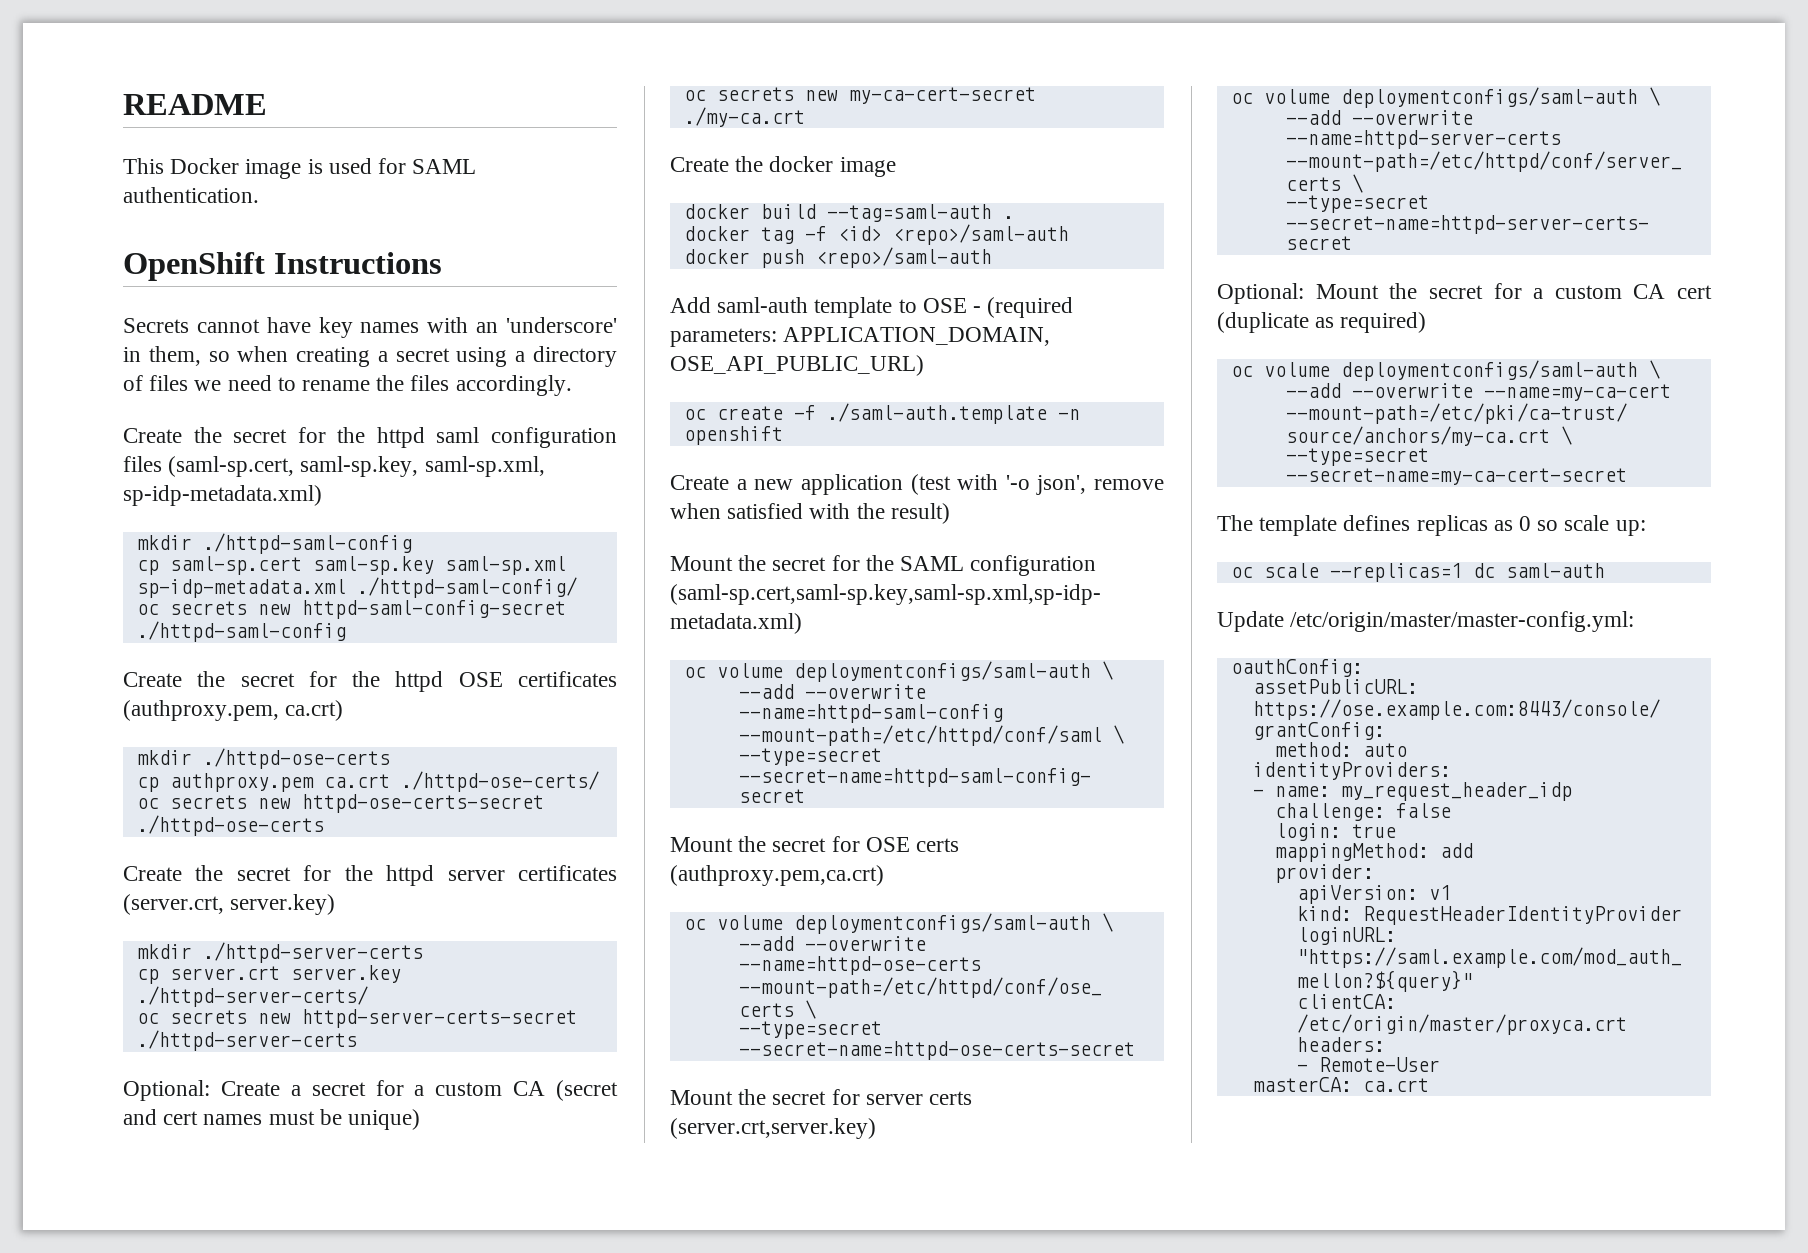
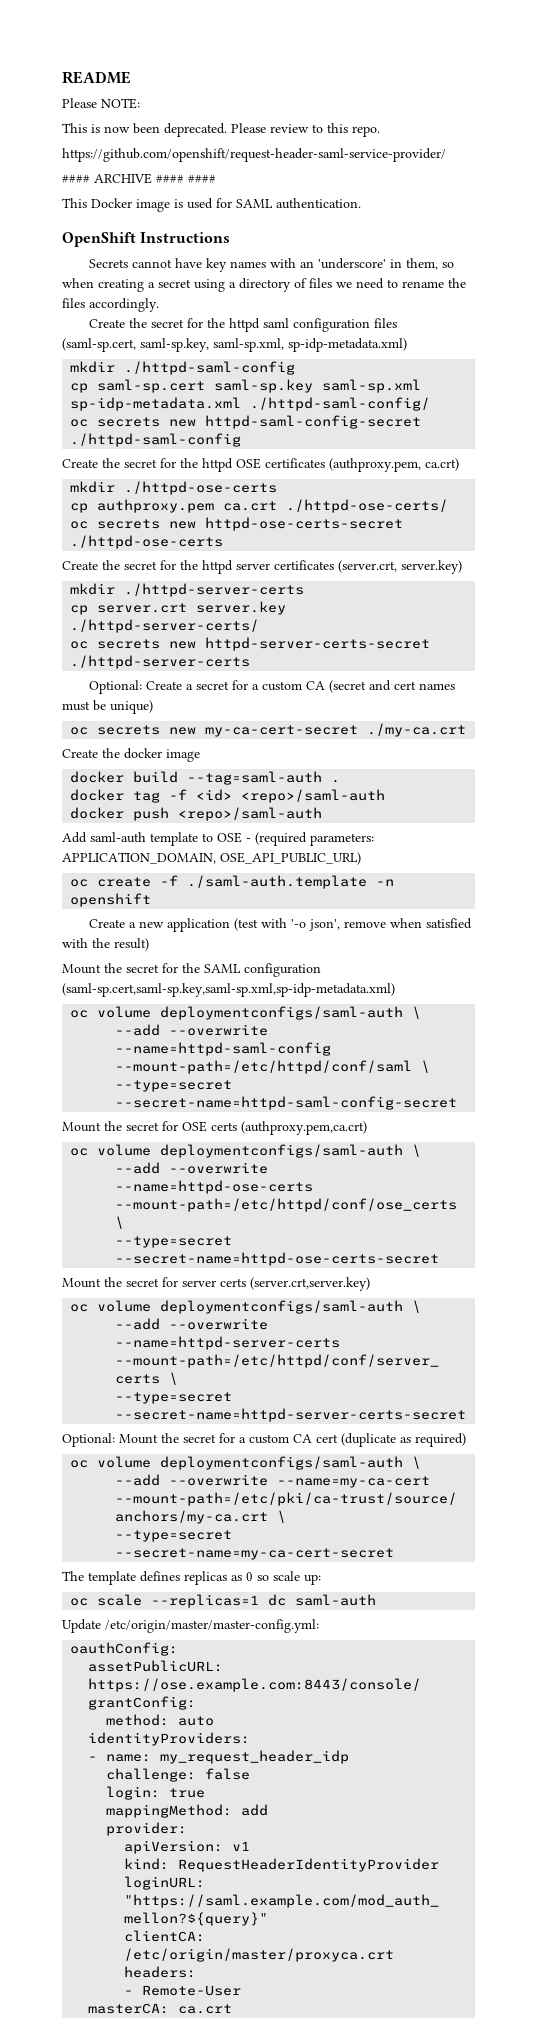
(267, 104) none -> [62,98,140,109] [62,123,380,137] [62,148,446,162] [62,173,216,184] // Please NOTE: // This is now been deprecated. Please review to this repo. // https://github.com/openshift/request-header-saml-service-provider/ // #### ARCHIVE #### ####

